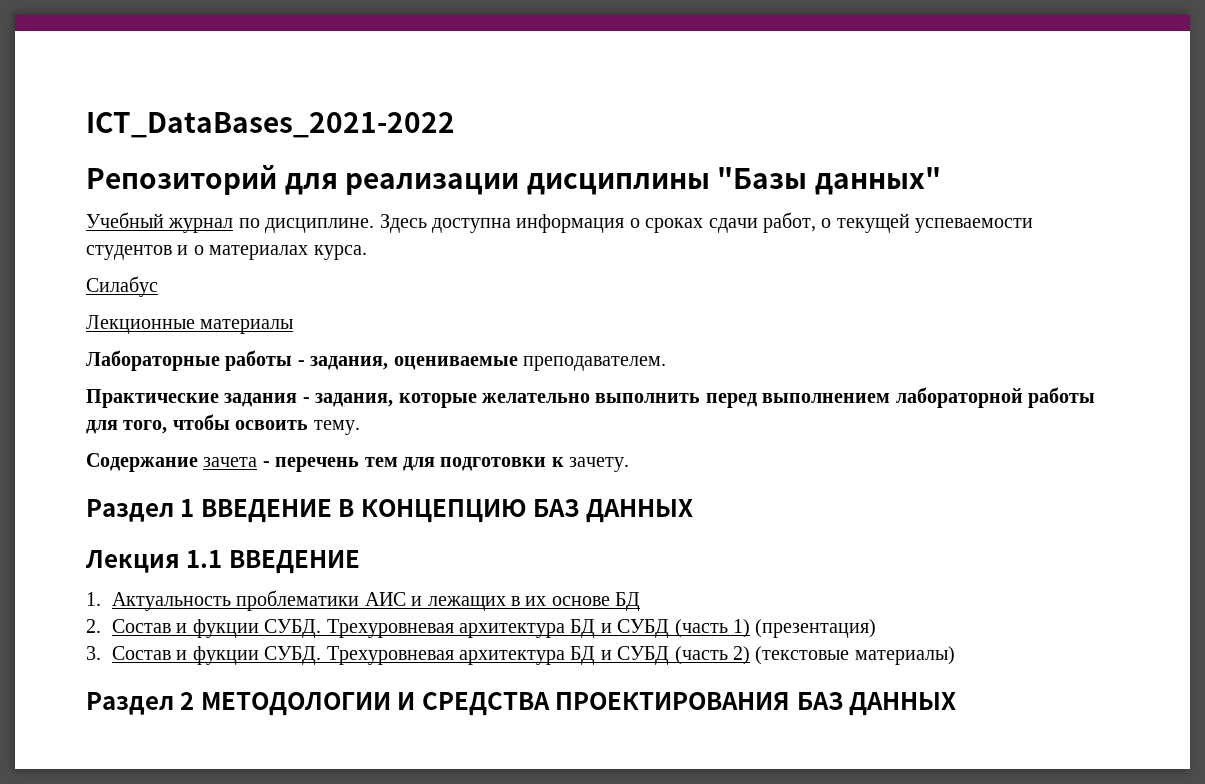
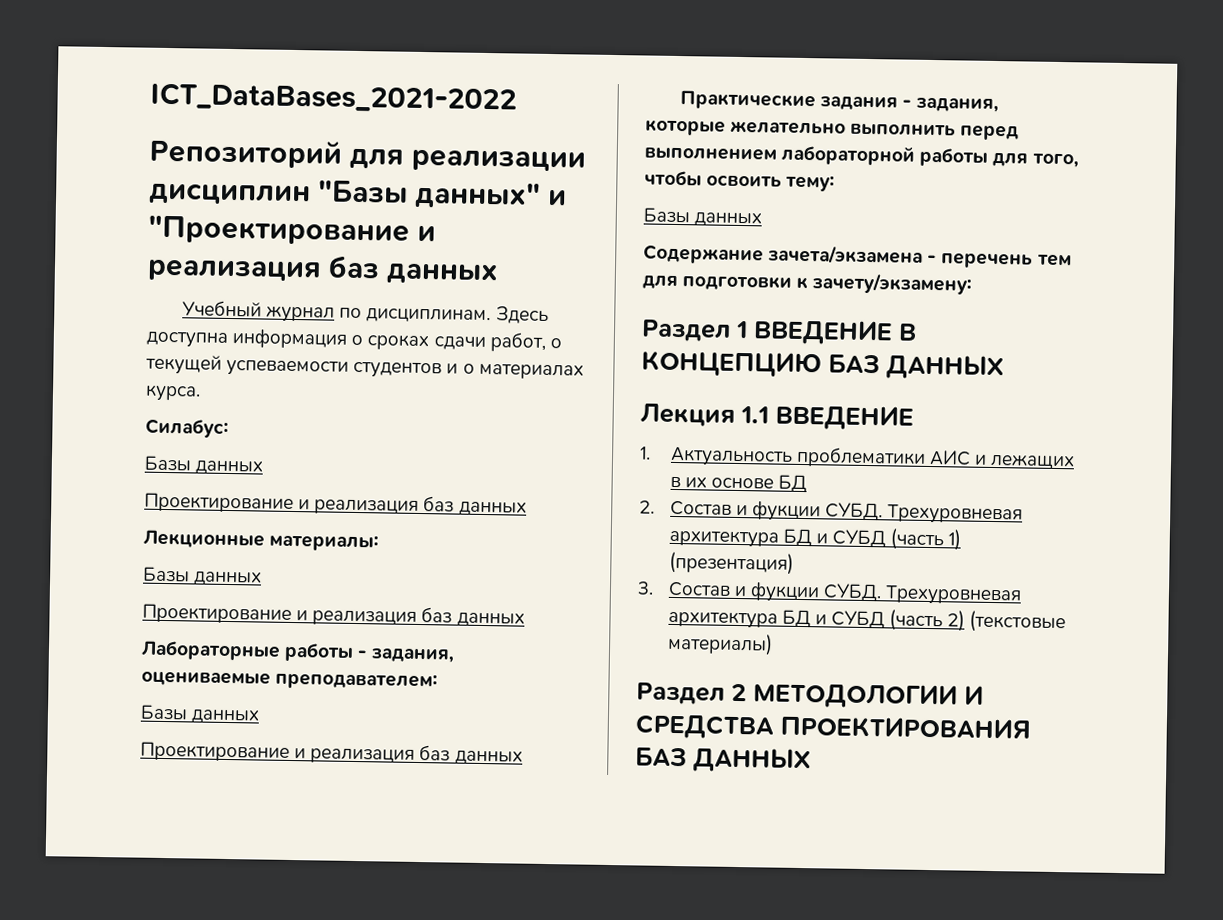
[526,173,710,195] дисциплины -> [148,183,311,207] дисциплин
(941, 181) none -> [547,189,567,206] [148,215,436,246] [147,255,499,286] и "Проектирование и реализация баз данных
[265,218,375,233] дисциплине. -> [366,308,492,324] дисциплинам.
[86,276,158,297] [86,315,294,334] Силабус // Лекционные материалы -> [145,418,229,438] [144,455,264,475] [144,492,527,516] [143,529,380,552] [143,566,263,586] [142,603,525,627] Силабус: // Базы данных // Проектирование и реализация баз данных // Лекционные материалы: // Базы данных // Проектирование и реализация баз данных
[523,356,666,371] преподавателем. -> [275,671,439,691] [140,704,261,724] [140,741,523,765] преподавателем: // Базы данных // Проектирование и реализация баз данных
[313,420,360,435] тему. -> [785,174,836,192] [643,207,763,227] тему: // Базы данных
[203,457,258,467] зачета -> [768,244,924,265] зачета/экзамена
[569,457,630,472] зачету. -> [812,272,973,295] зачету/экзамену:

